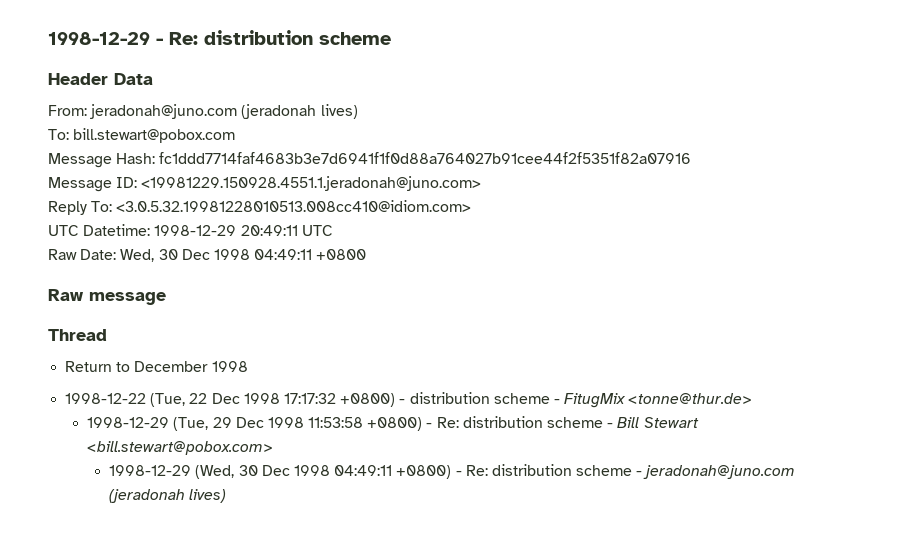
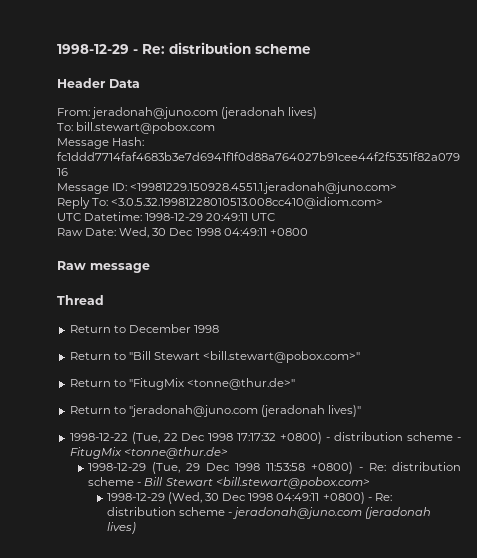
(248, 366) none -> [69,351,361,363] [69,378,295,390] [69,405,362,417] // Return to "Bill Stewart <bill.stewart@pobox.com>" // Return to "FitugMix <tonne@thur.de>" // Return to "jeradonah@juno.com (jeradonah lives)"

